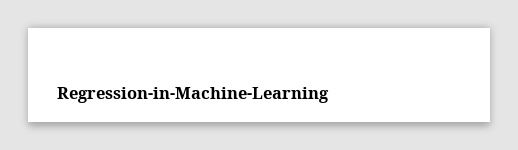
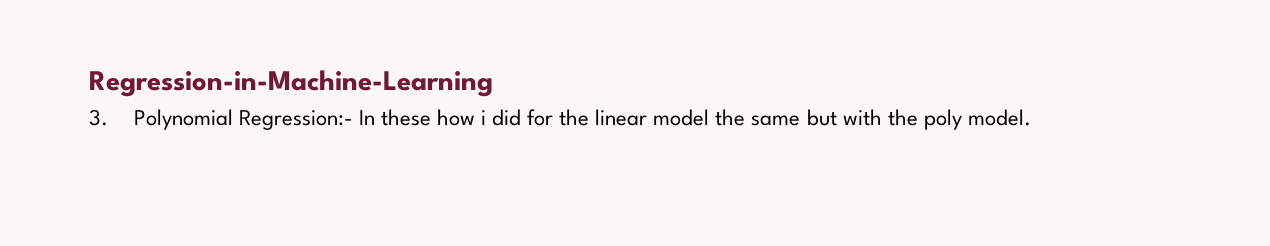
(329, 95) none -> [89,109,1031,130] // 3. Polynomial Regression:- In these how i did for the linear model the same but with the poly model.

